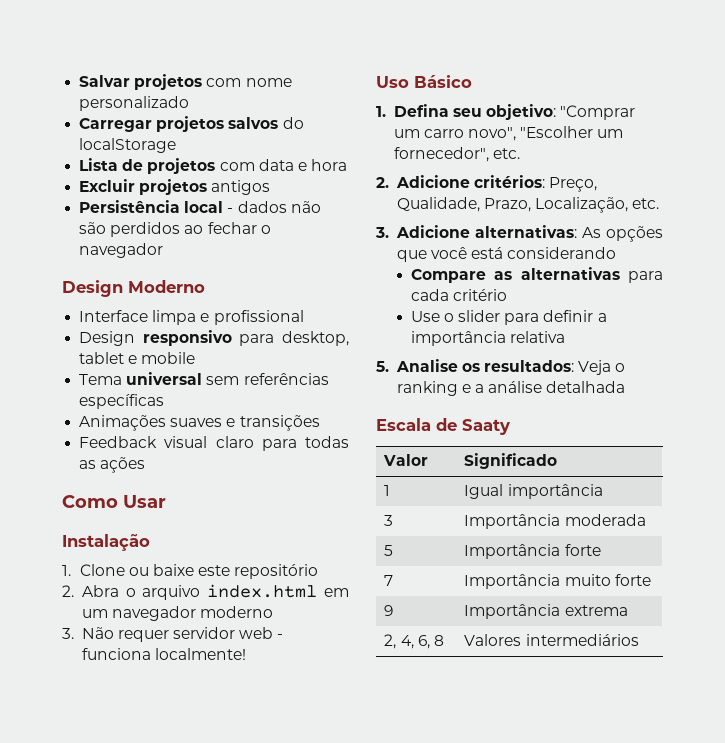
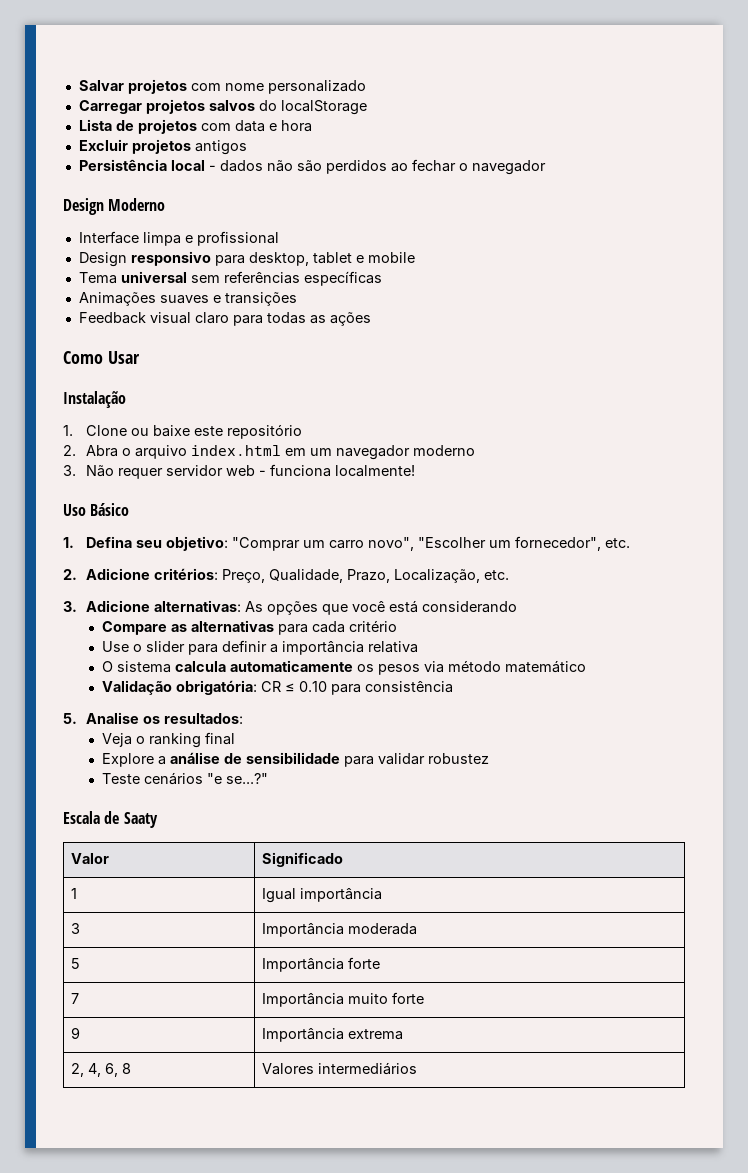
(565, 337) none -> [102,660,587,675] [102,680,454,695] // O sistema calcula automaticamente os pesos via método matemático // Validação obrigatória: CR ≤ 0.10 para consistência
(575, 366) none -> (244, 718) //
[461,381,626,393] e a análise detalhada -> [205,732,236,745] [102,752,490,767] [102,772,269,785] final // Explore a análise de sensibilidade para validar robustez // Teste cenários "e se...?"

